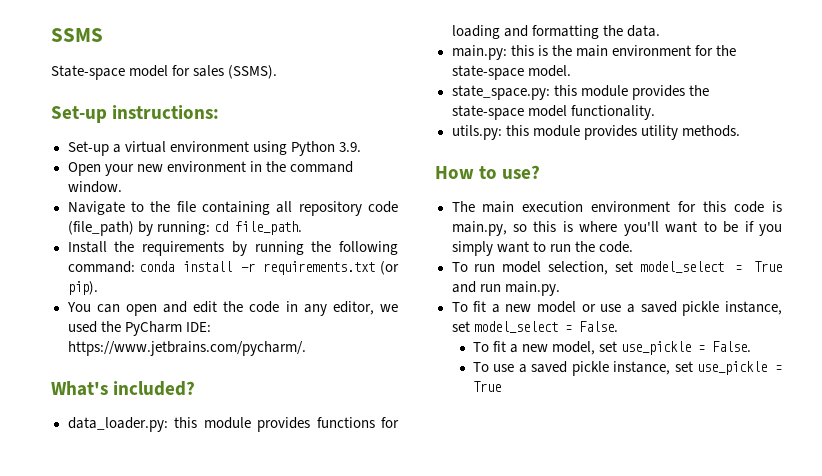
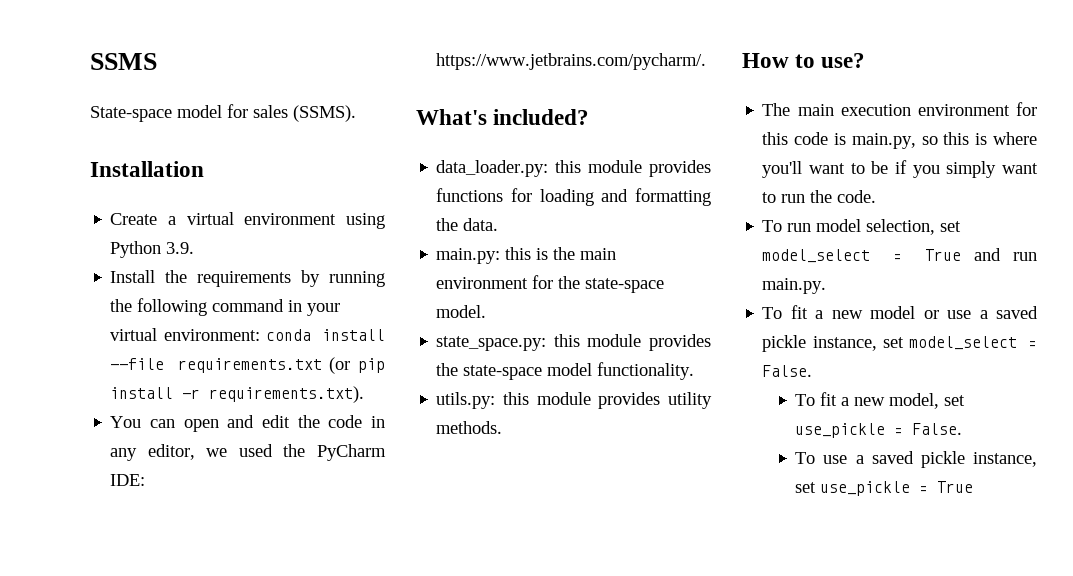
[51,105,220,123] [67,141,109,156] Set-up instructions: // Set-up -> [90,161,204,177] [110,213,158,225] Installation // Create
[67,161,353,176] [67,181,122,193] [67,201,398,216] [67,221,302,236] // Open your new environment in the command window. // Navigate to the file containing all repository code (file_path) by running: cd file_path. -> (195, 248) none
[67,261,135,273] command: -> [212,299,341,316] [110,328,260,341] command in your virtual environment:
[240,263,255,272] -r -> [110,358,165,370] --file
[67,281,98,295] pip). -> [358,358,385,373] [110,386,365,403] pip install -r requirements.txt).

